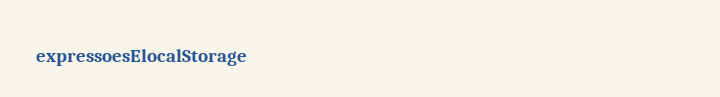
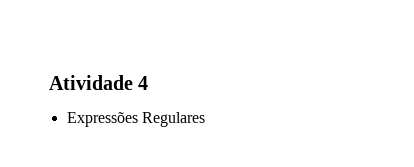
[36,49,247,66] expressoesElocalStorage -> [49,75,149,90] [66,112,205,127] Atividade 4 // Expressões Regulares

